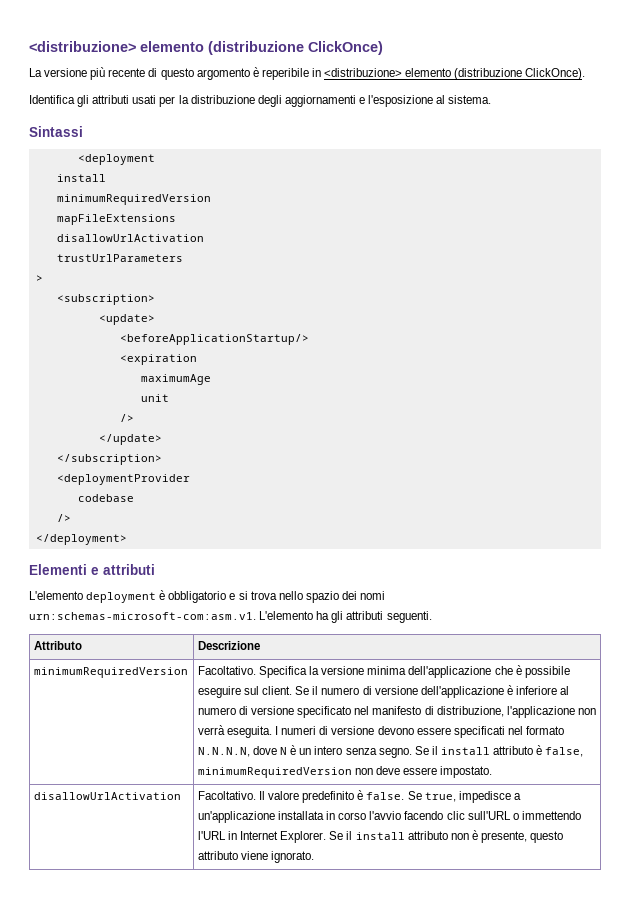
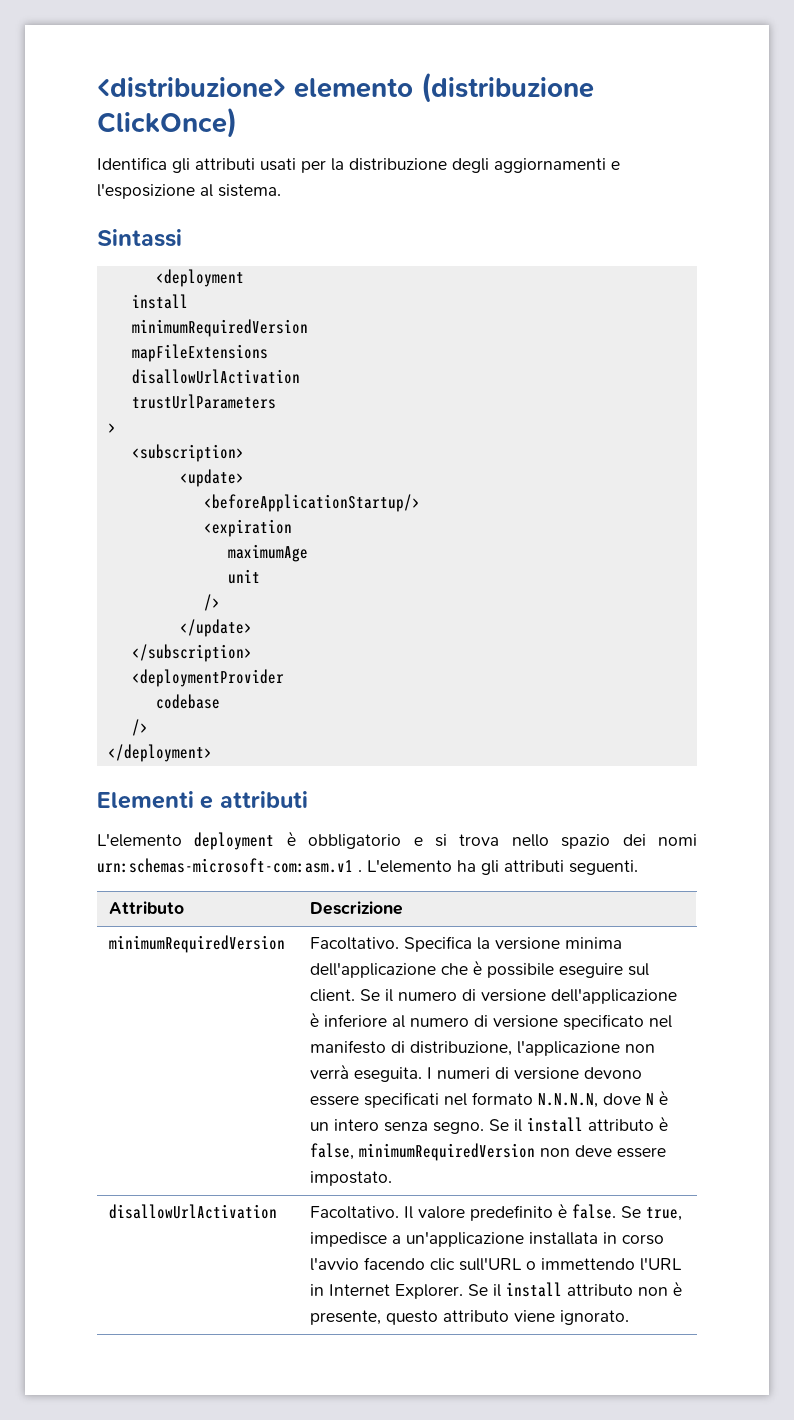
[29,67,586,80] // La versione più recente di questo argomento è reperibile in <distribuzione> elemento (distribuzione ClickOnce). -> (237, 122) none
[29,612,256,620] urn:schemas-microsoft-com:asm.v1. -> [97,858,362,873] urn:schemas-microsoft-com:asm.v1 .

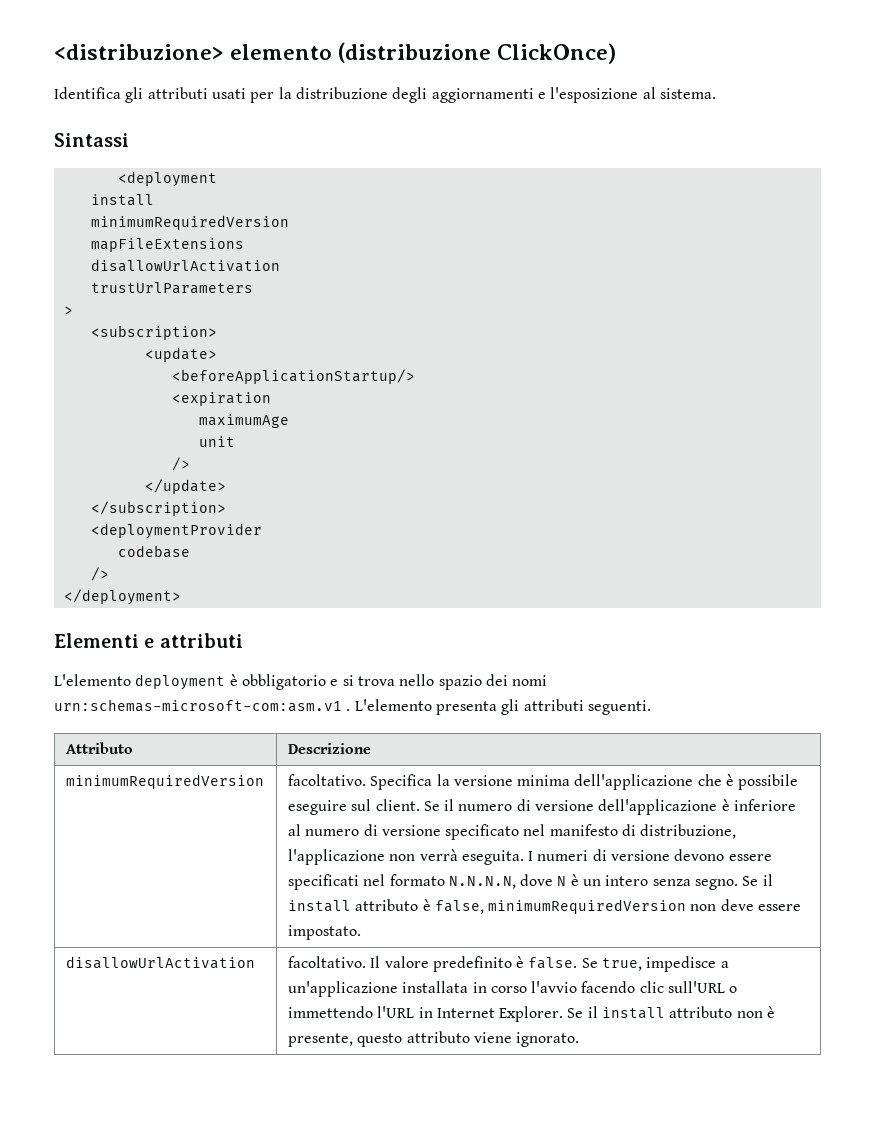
[457,860,476,872] ha -> [435,701,497,715] presenta
[310,937,400,950] Facoltativo. -> [287,774,366,786] facoltativo.
[310,1206,400,1219] Facoltativo. -> [287,956,366,968] facoltativo.

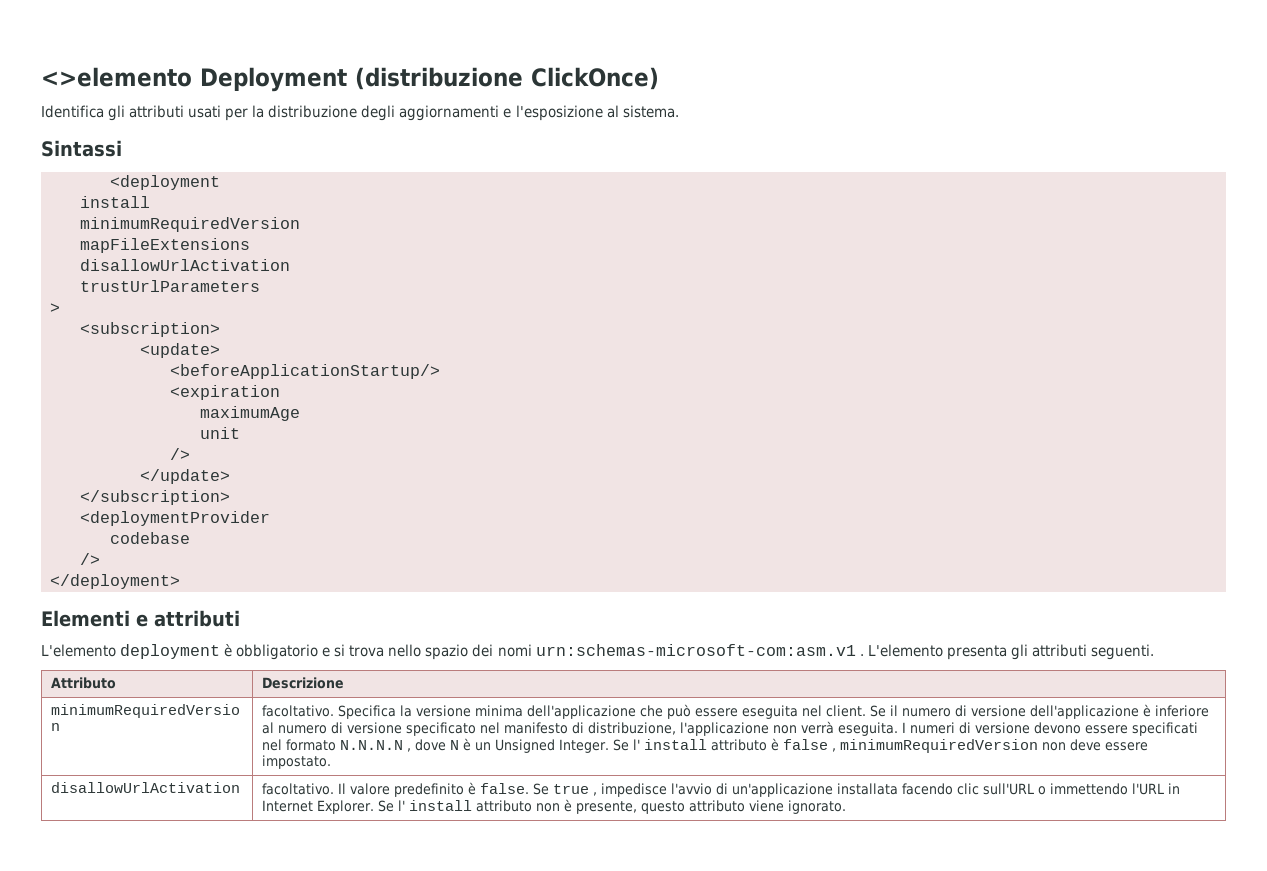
[54,44,333,60] <distribuzione> elemento -> [41,67,347,92] <>elemento Deployment
[726,774,799,790] [287,799,372,815] è possibile eseguire sul -> [666,704,822,719] può essere eseguita nel
[448,876,516,889] N.N.N.N, -> [339,740,411,752] N.N.N.N ,
[605,874,773,890] intero senza segno. Se il -> [494,739,640,753] Unsigned Integer. Se l'
[434,900,484,914] false, -> [782,739,836,752] false ,
[602,956,729,972] [287,981,578,997] true, impedisce a un'applicazione installata in corso l'avvio -> [552,783,898,797] true , impedisce l'avvio di un'applicazione installata
[587,1006,598,1018] il -> [397,800,405,811] l'

